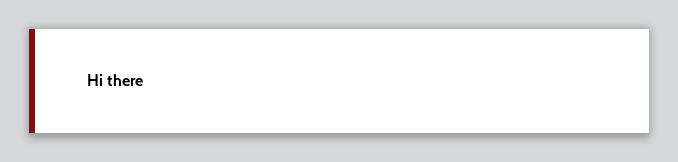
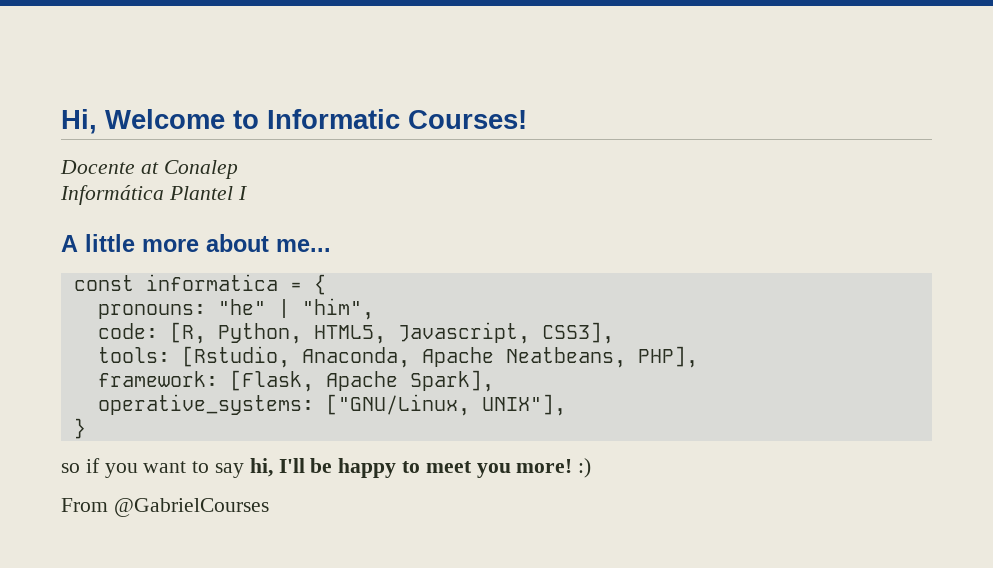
[87,74,144,86] Hi there -> [61,109,527,134] [60,160,238,179] [60,185,247,205] [61,234,331,252] [73,274,326,295] [97,298,374,320] [97,322,614,344] [97,346,698,368] [97,370,494,392] [97,394,566,416] [73,418,86,439] [61,458,592,478] [61,498,269,517] Hi, Welcome to Informatic Courses! // Docente at Conalep // Informática Plantel I // A little more about me... // const informatica = { // pronouns: "he" | "him", // code: [R, Python, HTML5, Javascript, CSS3], // tools: [Rstudio, Anaconda, Apache Neatbeans, PHP], // framework: [Flask, Apache Spark], // operative_systems: ["GNU/Linux, UNIX"], // } // so if you want to say hi, I'll be happy to meet you more! :) // From @GabrielCourses

